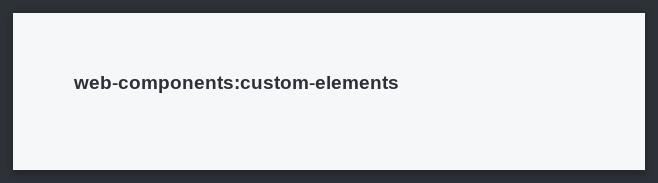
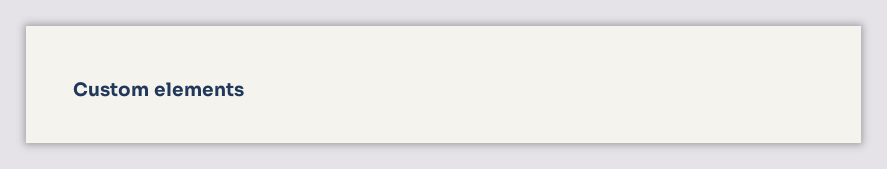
[73,76,399,93] web-components:custom-elements -> [73,82,244,97] Custom elements

